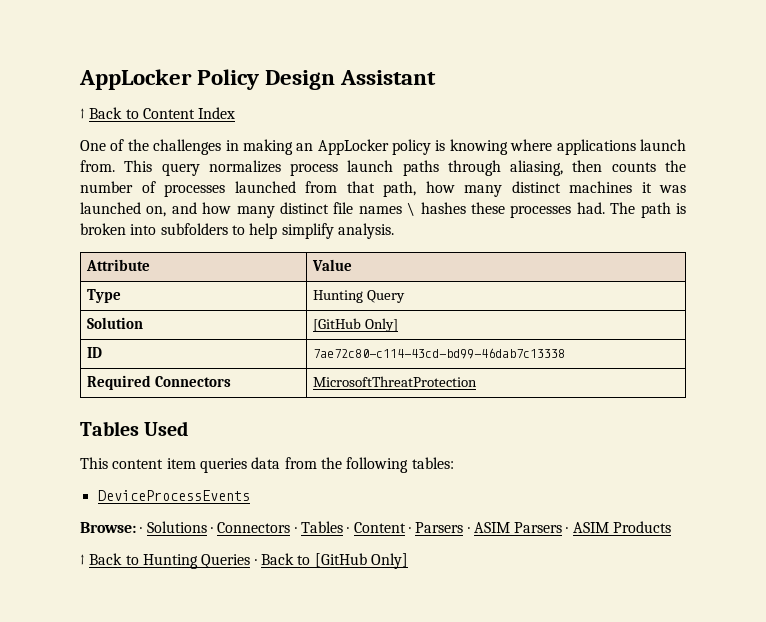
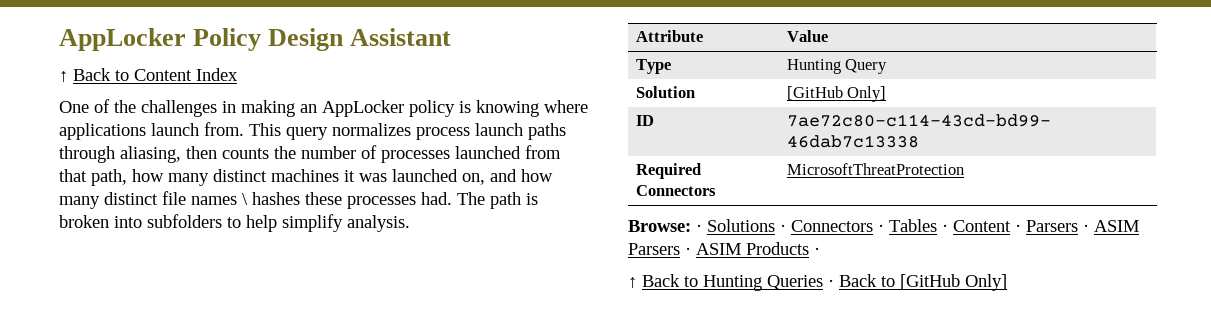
[80,421,189,436] [80,457,454,473] [97,490,250,501] // Tables Used // This content item queries data from the following tables: // DeviceProcessEvents -> (964, 169) none
(672, 527) none -> [814,247,820,255] ·

